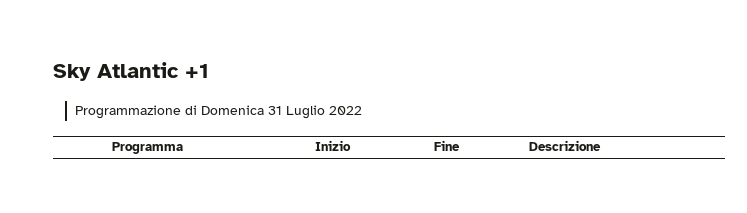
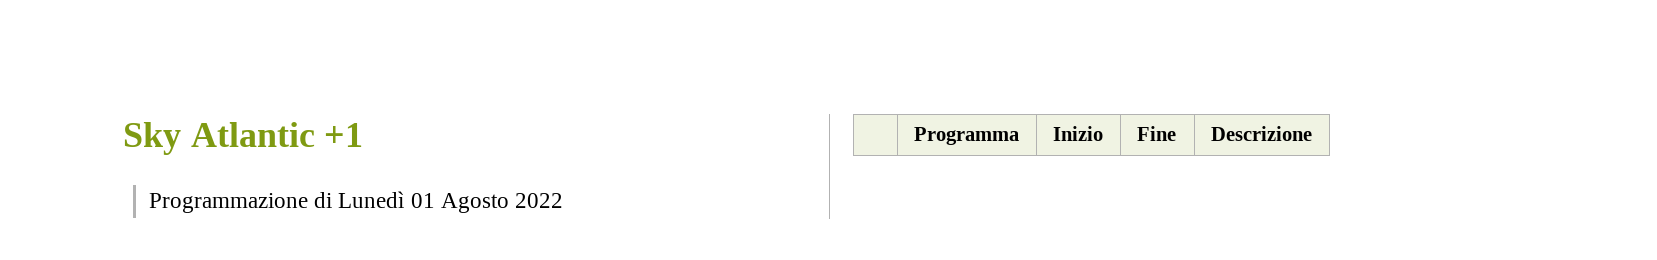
[200,105,325,119] Domenica 31 Luglio -> [338,191,509,213] Lunedì 01 Agosto

